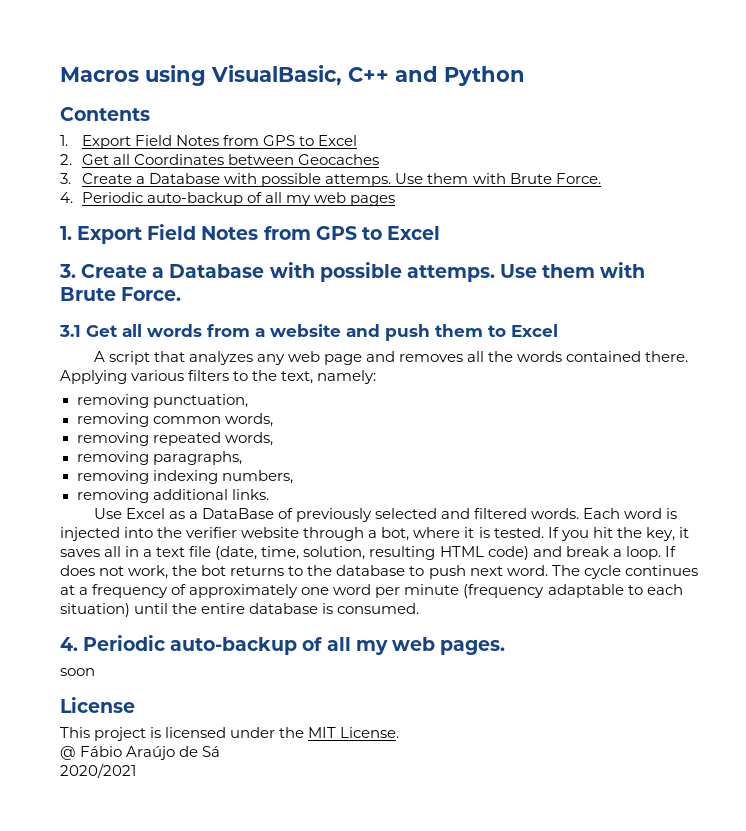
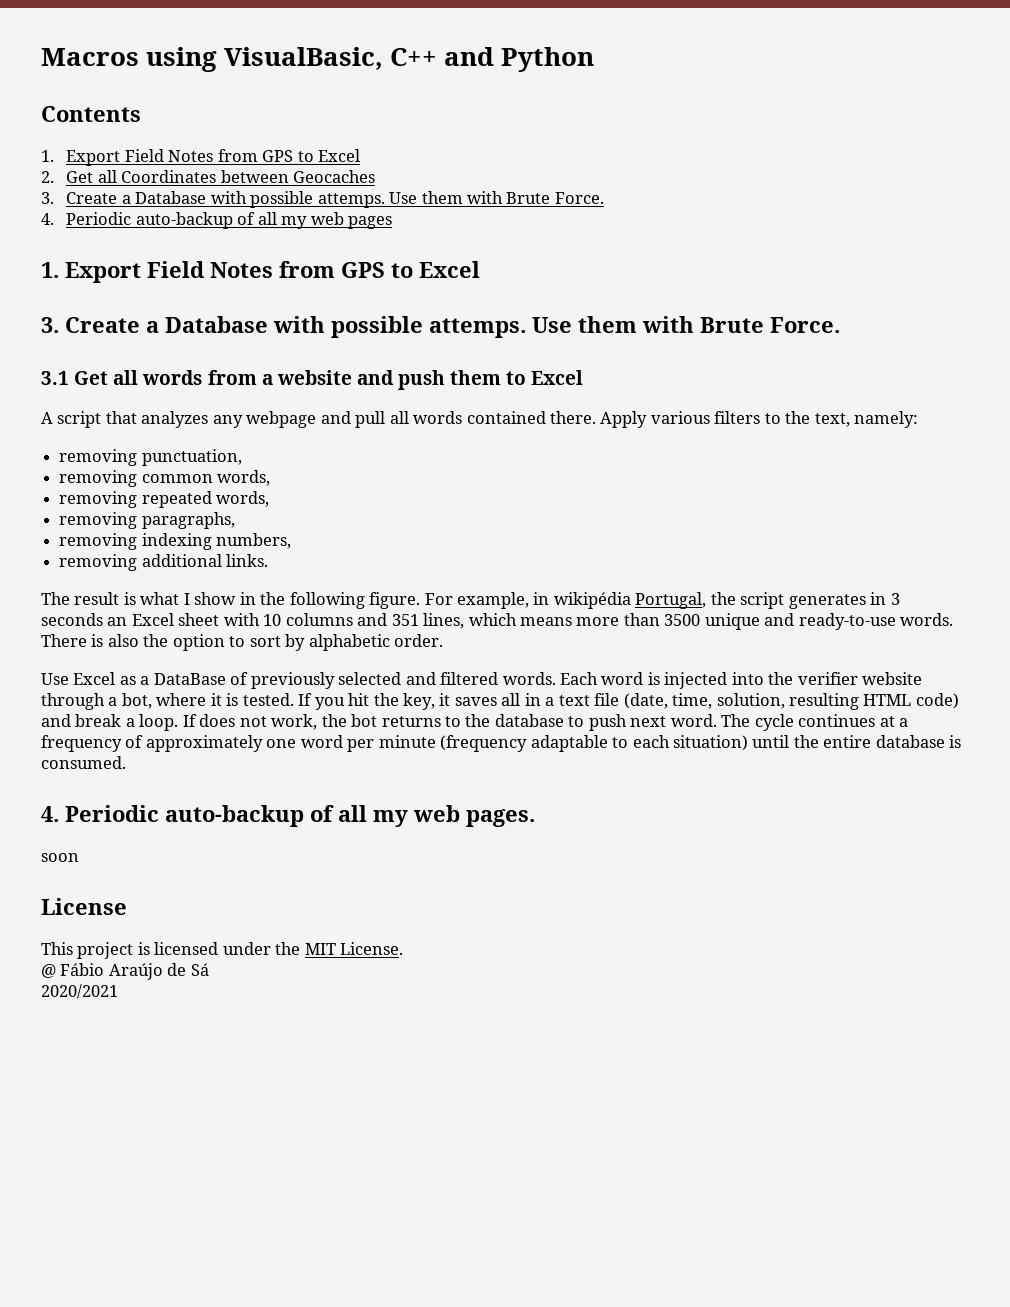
[287,351,514,365] web page and removes all the -> [246,411,409,428] webpage and pull all
[60,370,127,384] Applying -> [600,411,648,428] Apply
(269, 494) none -> [41,592,900,609] [41,613,954,630] [41,634,444,651] // The result is what I show in the following figure. For example, in wikipédia Portugal, the script generates in 3 seconds an Excel sheet with 10 columns and 351 lines, which means more than 3500 unique and ready-to-use words. There is also the option to sort by alphabetic order.

